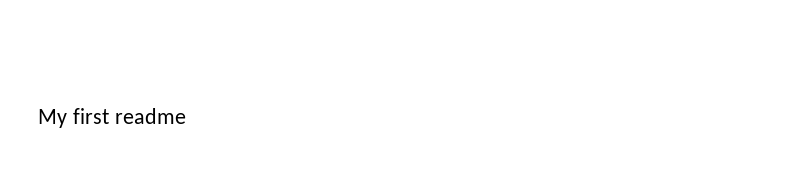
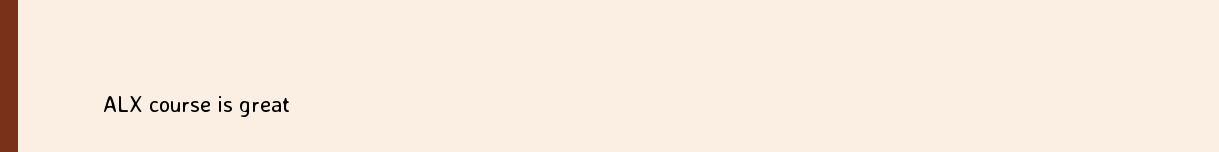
[38,108,186,128] My first readme -> [103,96,290,117] ALX course is great

